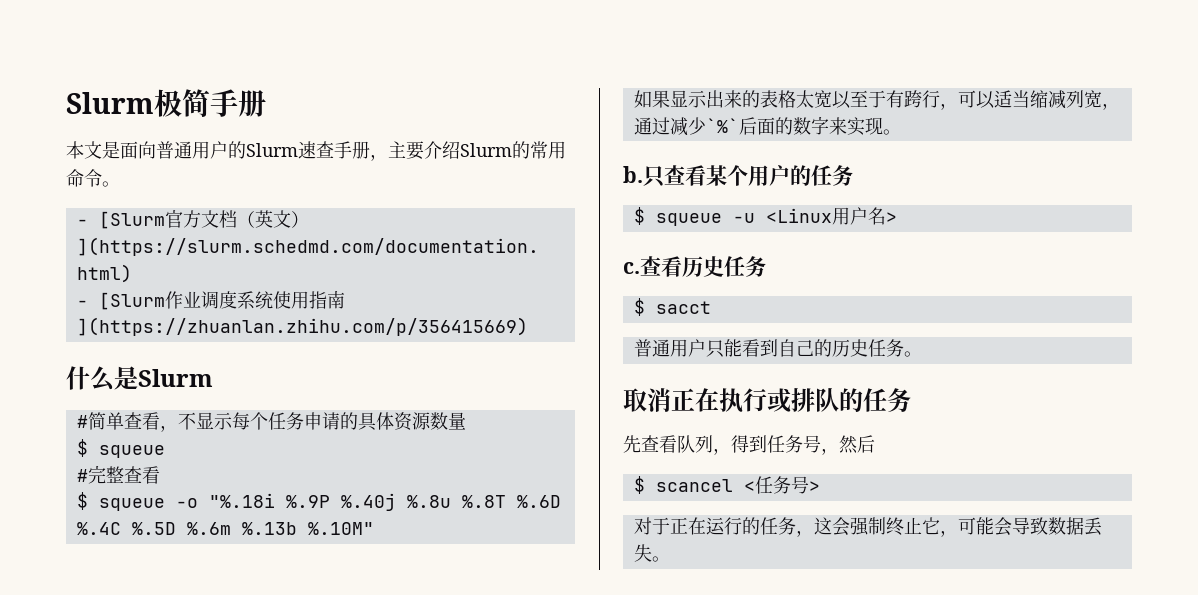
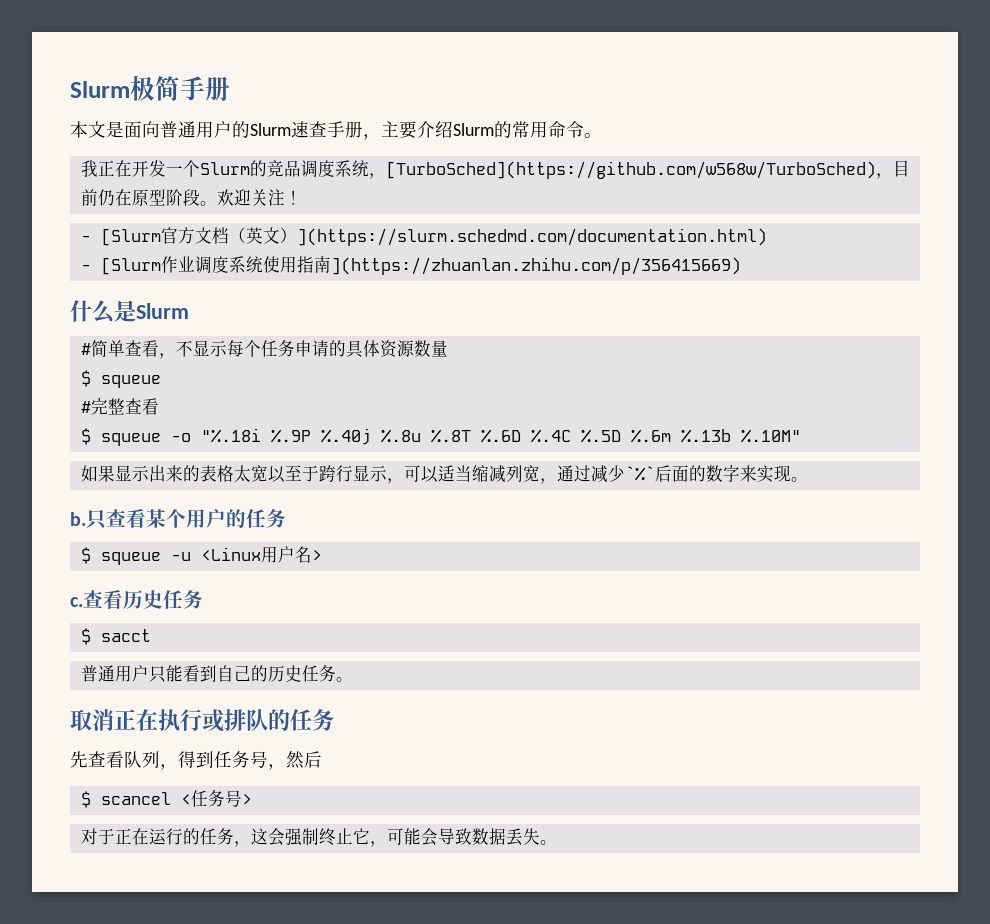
(120, 184) none -> [80,160,910,179] [80,189,302,206] // 我正在开发一个Slurm的竞品调度系统，[TurboSched](https://github.com/w568w/TurboSched)，目前仍在原型阶段。欢迎关注！
[885,90,940,108] 有跨行 -> [318,465,387,482] 跨行显示

